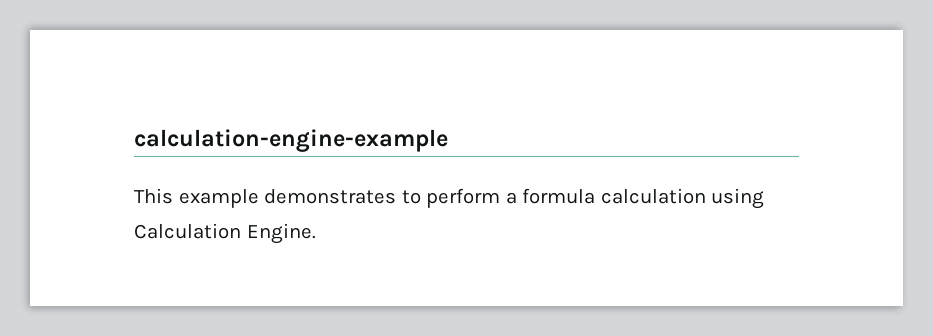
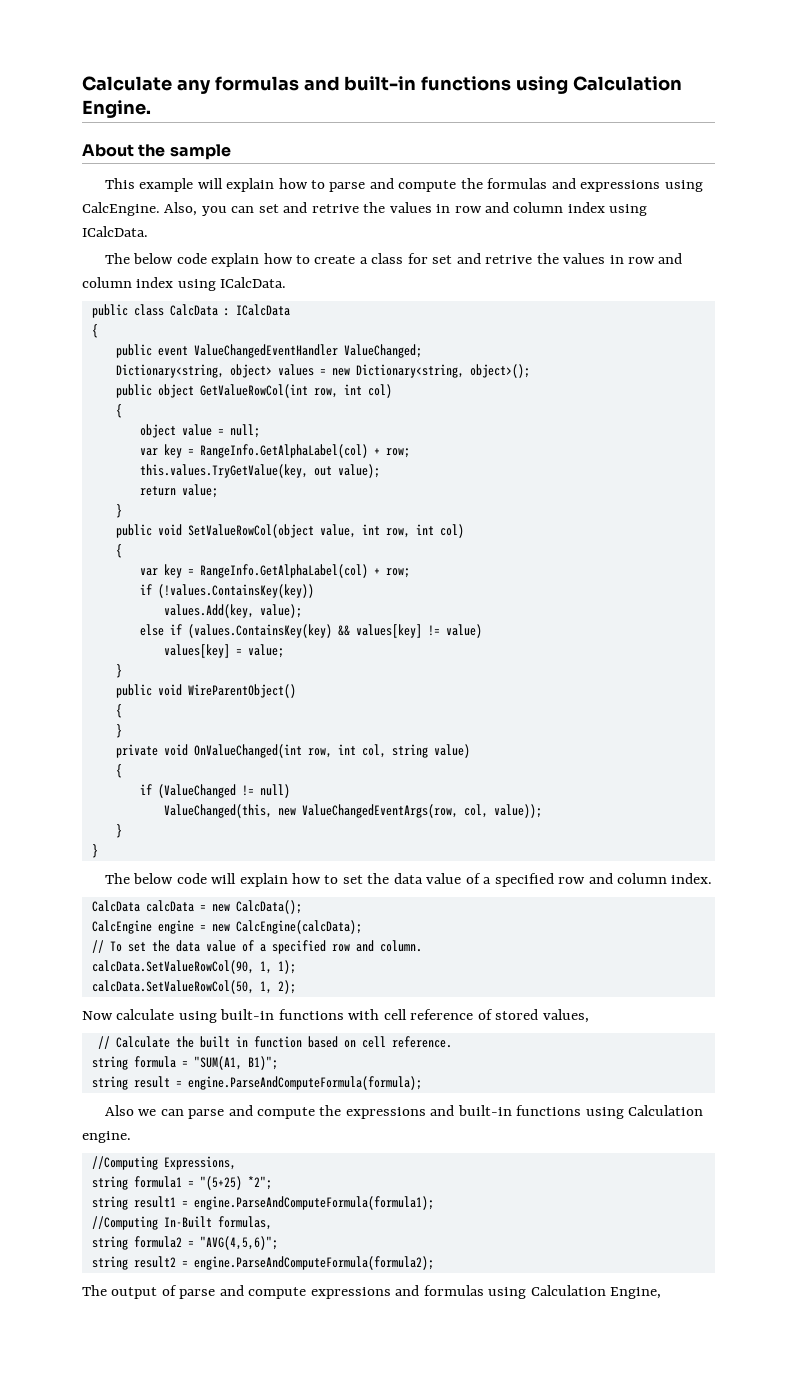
[134,129,448,152] [134,188,765,209] [134,223,316,244] calculation-engine-example // This example demonstrates to perform a formula calculation using Calculation Engine. -> [82,76,683,94] [82,100,151,118] [82,144,231,160] [104,178,703,192] [82,202,648,216] [82,226,148,237] [104,253,683,267] [82,277,287,291] [91,304,290,318] [91,324,98,338] [115,344,422,358] [115,364,530,378] [115,384,392,398] [115,404,122,418] [139,424,260,438] [139,444,410,458] [139,464,380,478] [139,484,218,498] [115,504,122,518] [115,524,464,538] [115,544,122,558] [139,564,410,578] [139,584,314,598] [163,604,302,618] [139,624,482,638] [163,644,284,658] [115,664,122,678] [115,684,296,698] [115,704,122,718] [115,724,122,738] [115,744,470,758] [115,764,122,778] [139,784,290,798] [163,804,542,818] [115,824,122,838] [91,844,98,858] [104,873,713,887] [91,900,302,914] [91,920,362,934] [91,940,422,954] [91,960,296,974] [91,980,296,994] [82,1009,589,1023] [97,1036,452,1049] [91,1056,278,1070] [91,1076,422,1090] [104,1105,704,1119] [82,1131,131,1143] [91,1156,236,1170] [91,1176,272,1190] [91,1196,434,1210] [91,1216,272,1230] [91,1236,278,1250] [91,1256,434,1270] [82,1285,662,1299] Calculate any formulas and built-in functions using Calculation Engine. // About the sample // This example will explain how to parse and compute the formulas and expressions using CalcEngine. Also, you can set and retrive the values in row and column index using ICalcData. // The below code explain how to create a class for set and retrive the values in row and column index using ICalcData. // public class CalcData : ICalcData // { // public event ValueChangedEventHandler ValueChanged; // Dictionary<string, object> values = new Dictionary<string, object>(); // public object GetValueRowCol(int row, int col) // { // object value = null; // var key = RangeInfo.GetAlphaLabel(col) + row; // this.values.TryGetValue(key, out value); // return value; // } // public void SetValueRowCol(object value, int row, int col) // { // var key = RangeInfo.GetAlphaLabel(col) + row; // if (!values.ContainsKey(key)) // values.Add(key, value); // else if (values.ContainsKey(key) && values[key] != value) // values[key] = value; // } // public void WireParentObject() // { // } // private void OnValueChanged(int row, int col, string value) // { // if (ValueChanged != null) // ValueChanged(this, new ValueChangedEventArgs(row, col, value)); // } // } // The below code will explain how to set the data value of a specified row and column index. // CalcData calcData = new CalcData(); // CalcEngine engine = new CalcEngine(calcData); // // To set the data value of a specified row and column. // calcData.SetValueRowCol(90, 1, 1); // calcData.SetValueRowCol(50, 1, 2); // Now calculate using built-in functions with cell reference of stored values, // // Calculate the built in function based on cell reference. // string formula = "SUM(A1, B1)"; // string result = engine.ParseAndComputeFormula(formula); // Also we can parse and compute the expressions and built-in functions using Calculation engine. // //Computing Expressions, // string formula1 = "(5+25) *2"; // string result1 = engine.ParseAndComputeFormula(formula1); // //Computing In-Built formulas, // string formula2 = "AVG(4,5,6)"; // string result2 = engine.ParseAndComputeFormula(formula2); // The output of parse and compute expressions and formulas using Calculation Engine,

